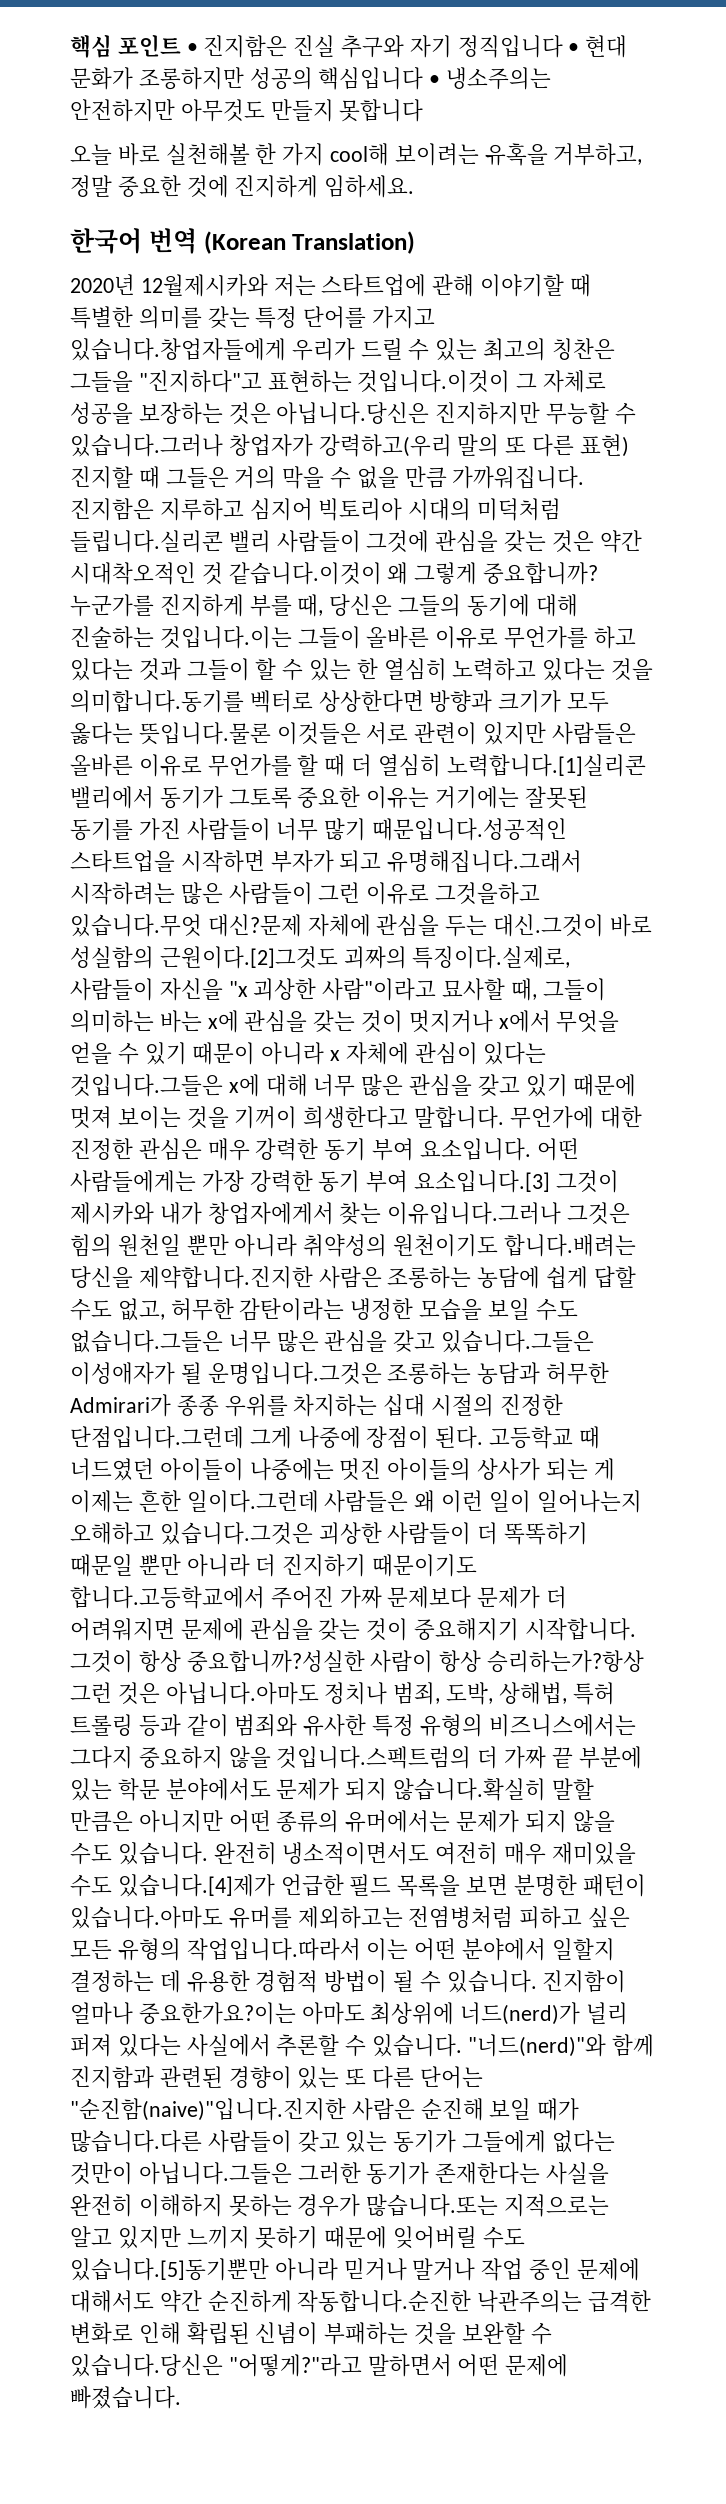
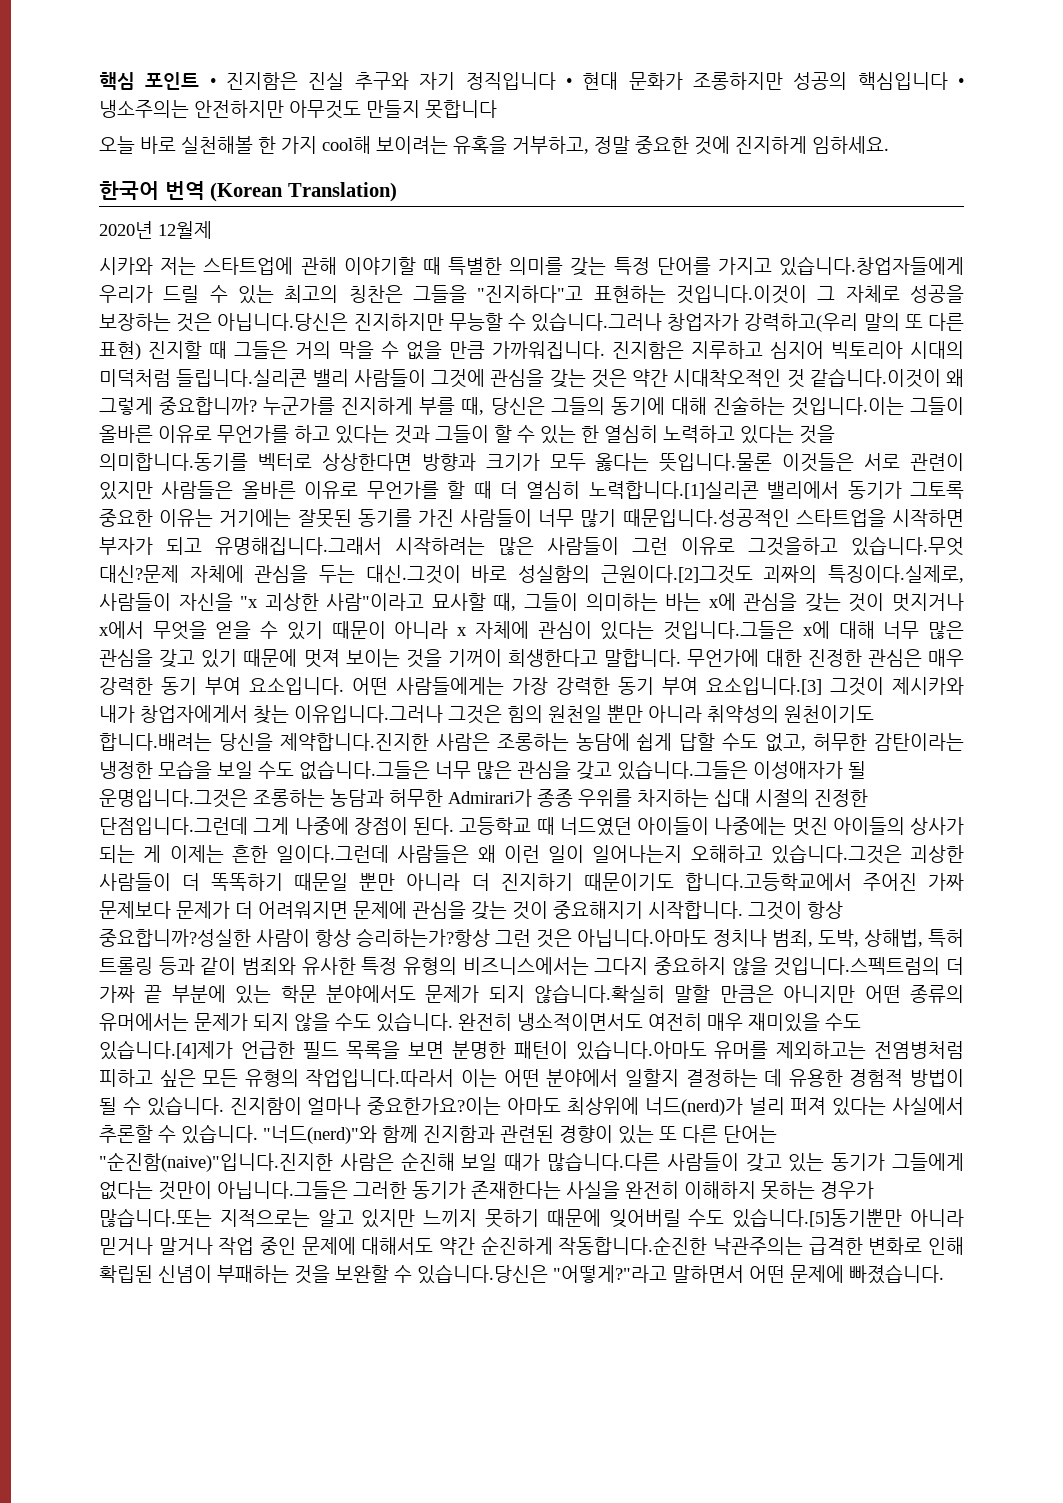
[140,274,268,297] 12월제시카와 -> [158,221,212,239] [99,257,153,275] 12월제 // 시카와

